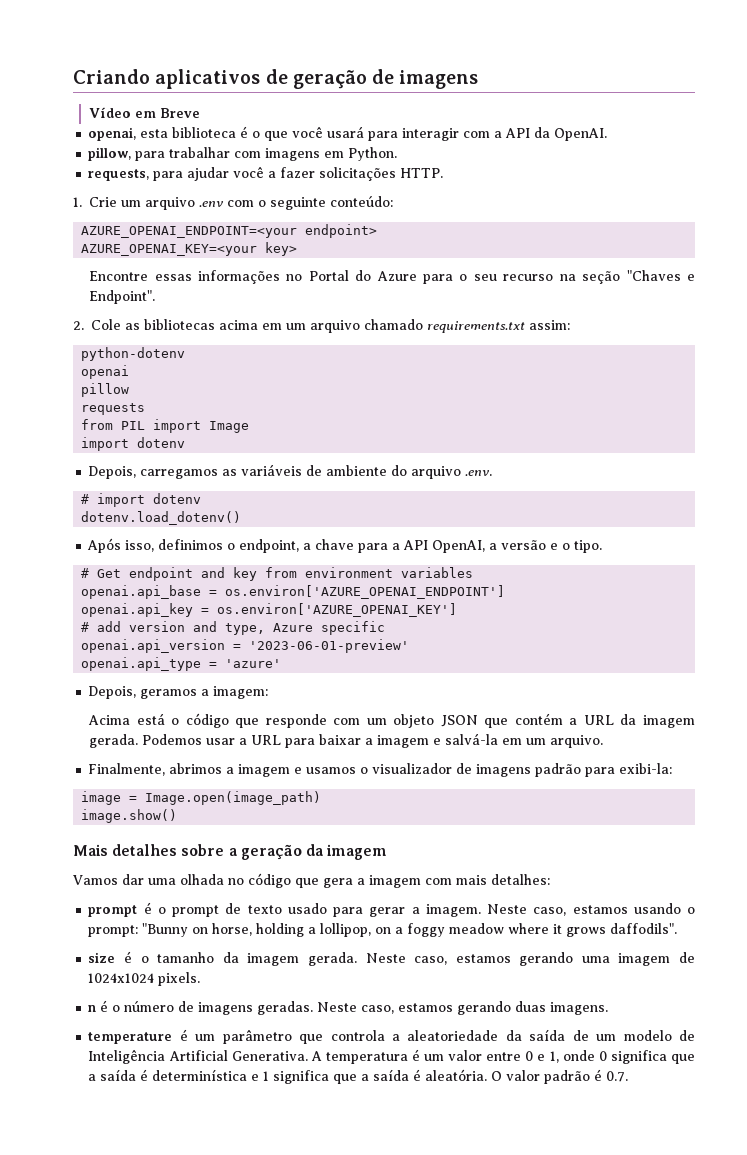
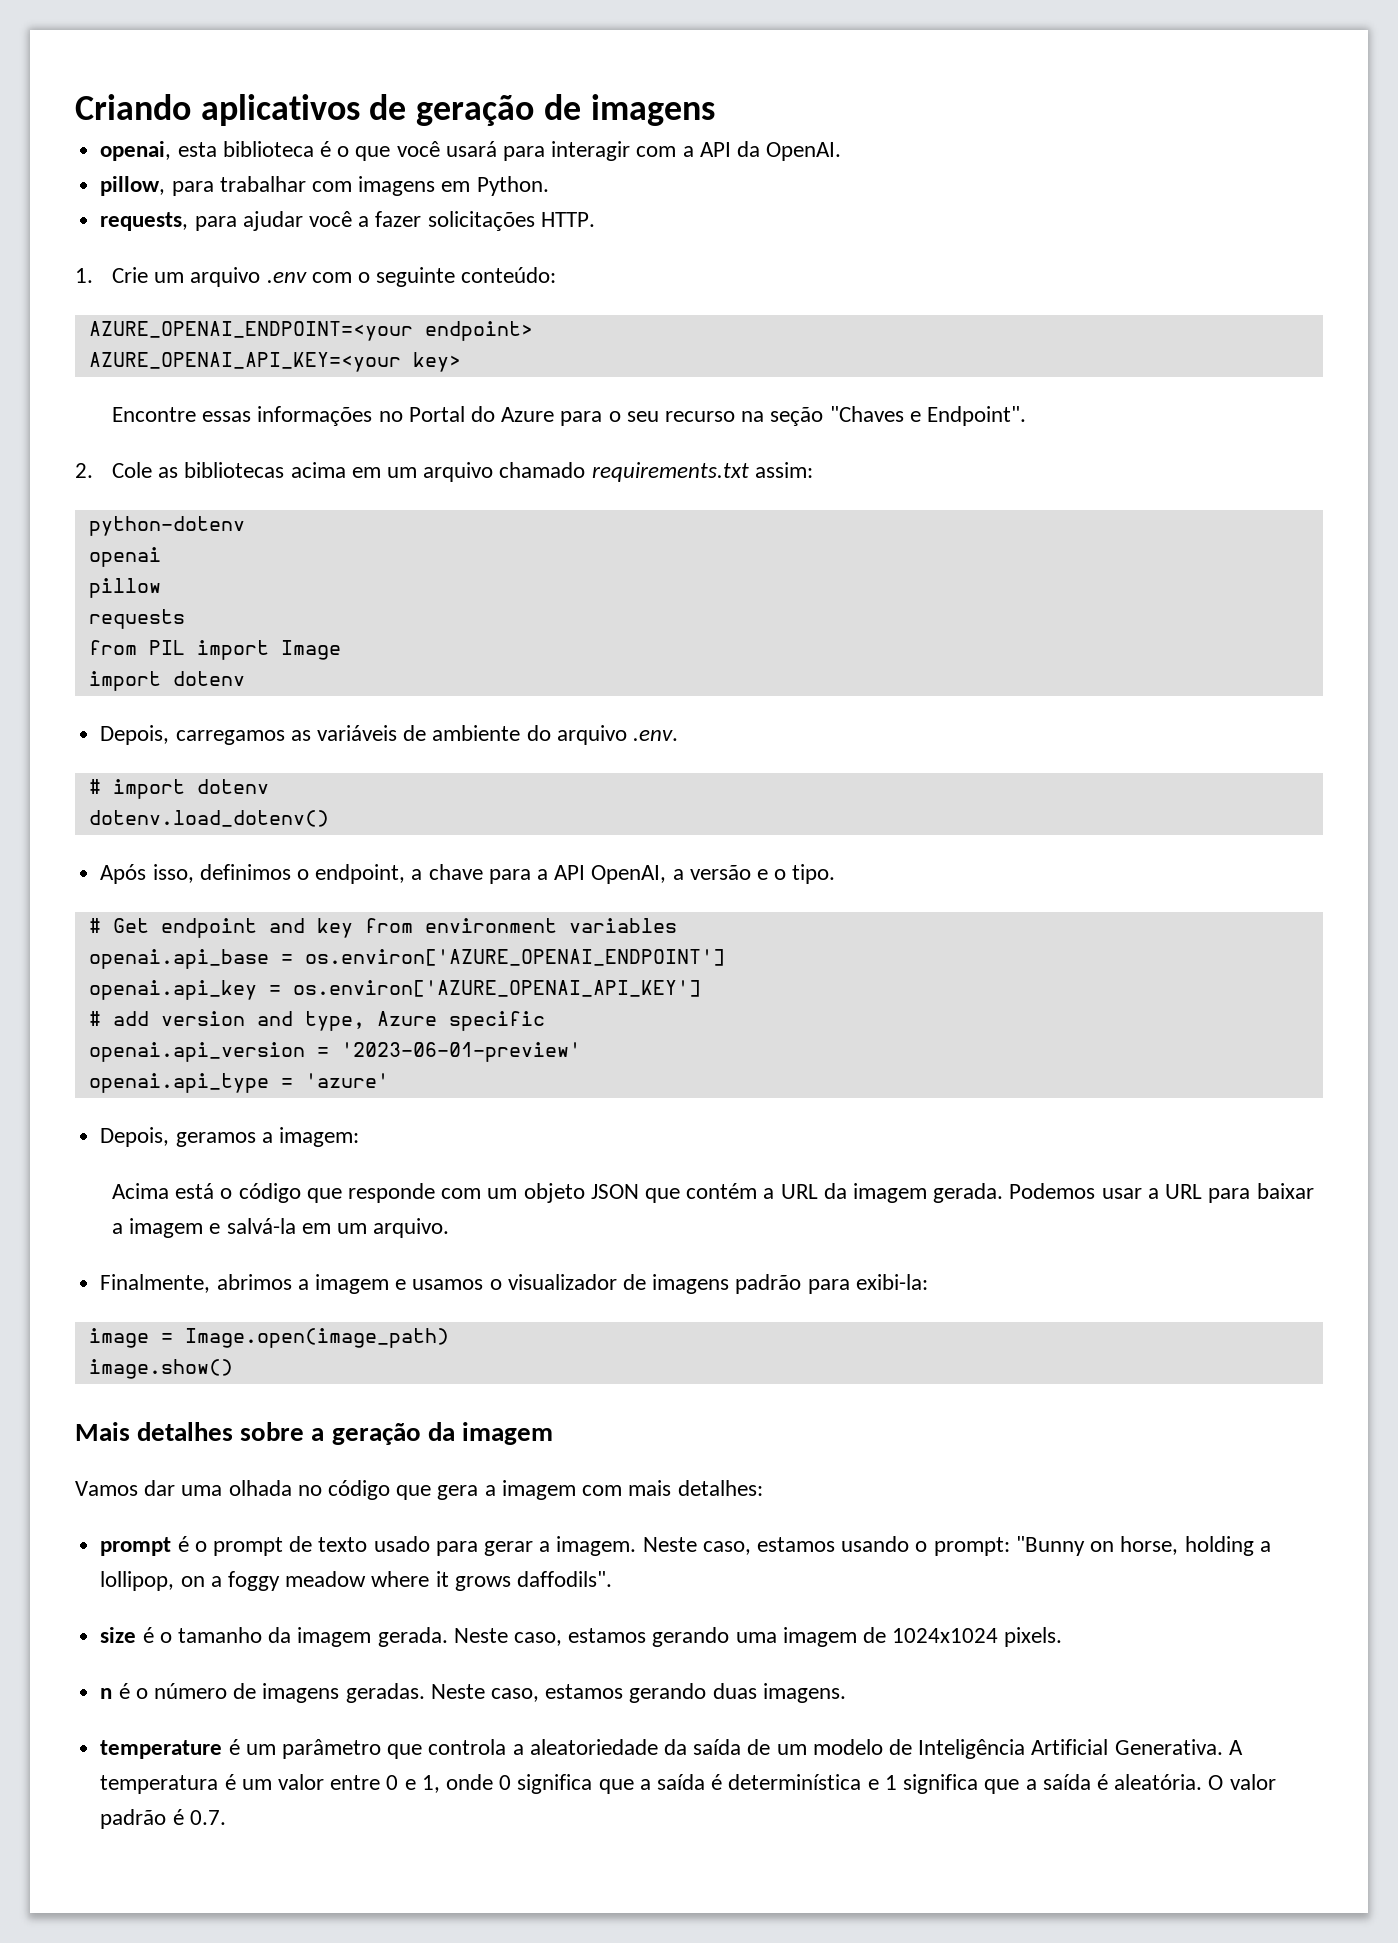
[89,107,201,118] // Vídeo em Breve -> (715, 110) none
[81,244,258,256] AZURE_OPENAI_KEY=<your -> [88,352,401,372] AZURE_OPENAI_API_KEY=<your
[217,603,458,617] os.environ['AZURE_OPENAI_KEY'] -> [292,980,701,997] os.environ['AZURE_OPENAI_API_KEY']

